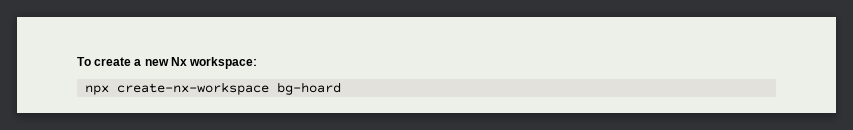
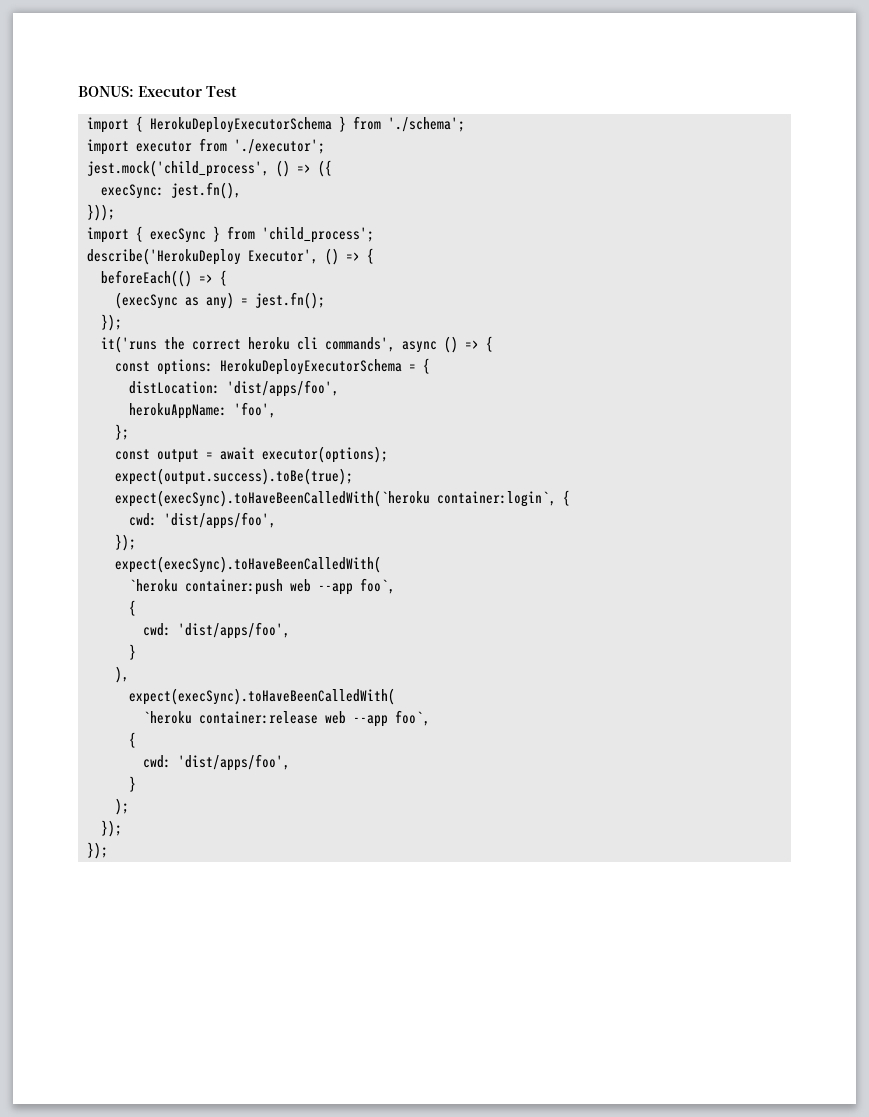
[77,57,258,69] [84,82,341,95] To create a new Nx workspace: // npx create-nx-workspace bg-hoard -> [78,86,237,97] [87,116,465,133] [87,138,325,155] [87,160,332,177] [101,182,241,199] [87,204,115,221] [87,226,374,243] [87,248,374,265] [101,270,227,287] [115,292,325,309] [101,314,122,331] [101,336,493,353] [115,358,430,375] [129,380,339,397] [129,402,276,419] [115,424,129,440] [115,446,388,463] [115,468,353,485] [115,490,570,507] [129,512,276,529] [115,534,136,551] [115,556,381,573] [129,578,395,595] [129,600,136,616] [143,622,290,639] [129,644,136,660] [115,666,129,683] [129,688,395,705] [143,710,430,727] [129,732,136,748] [143,754,290,771] [129,776,136,792] [115,798,129,815] [101,820,122,837] [87,842,108,859] BONUS: Executor Test // import { HerokuDeployExecutorSchema } from './schema'; // import executor from './executor'; // jest.mock('child_process', () => ({ // execSync: jest.fn(), // })); // import { execSync } from 'child_process'; // describe('HerokuDeploy Executor', () => { // beforeEach(() => { // (execSync as any) = jest.fn(); // }); // it('runs the correct heroku cli commands', async () => { // const options: HerokuDeployExecutorSchema = { // distLocation: 'dist/apps/foo', // herokuAppName: 'foo', // }; // const output = await executor(options); // expect(output.success).toBe(true); // expect(execSync).toHaveBeenCalledWith(`heroku container:login`, { // cwd: 'dist/apps/foo', // }); // expect(execSync).toHaveBeenCalledWith( // `heroku container:push web --app foo`, // { // cwd: 'dist/apps/foo', // } // ), // expect(execSync).toHaveBeenCalledWith( // `heroku container:release web --app foo`, // { // cwd: 'dist/apps/foo', // } // ); // }); // });

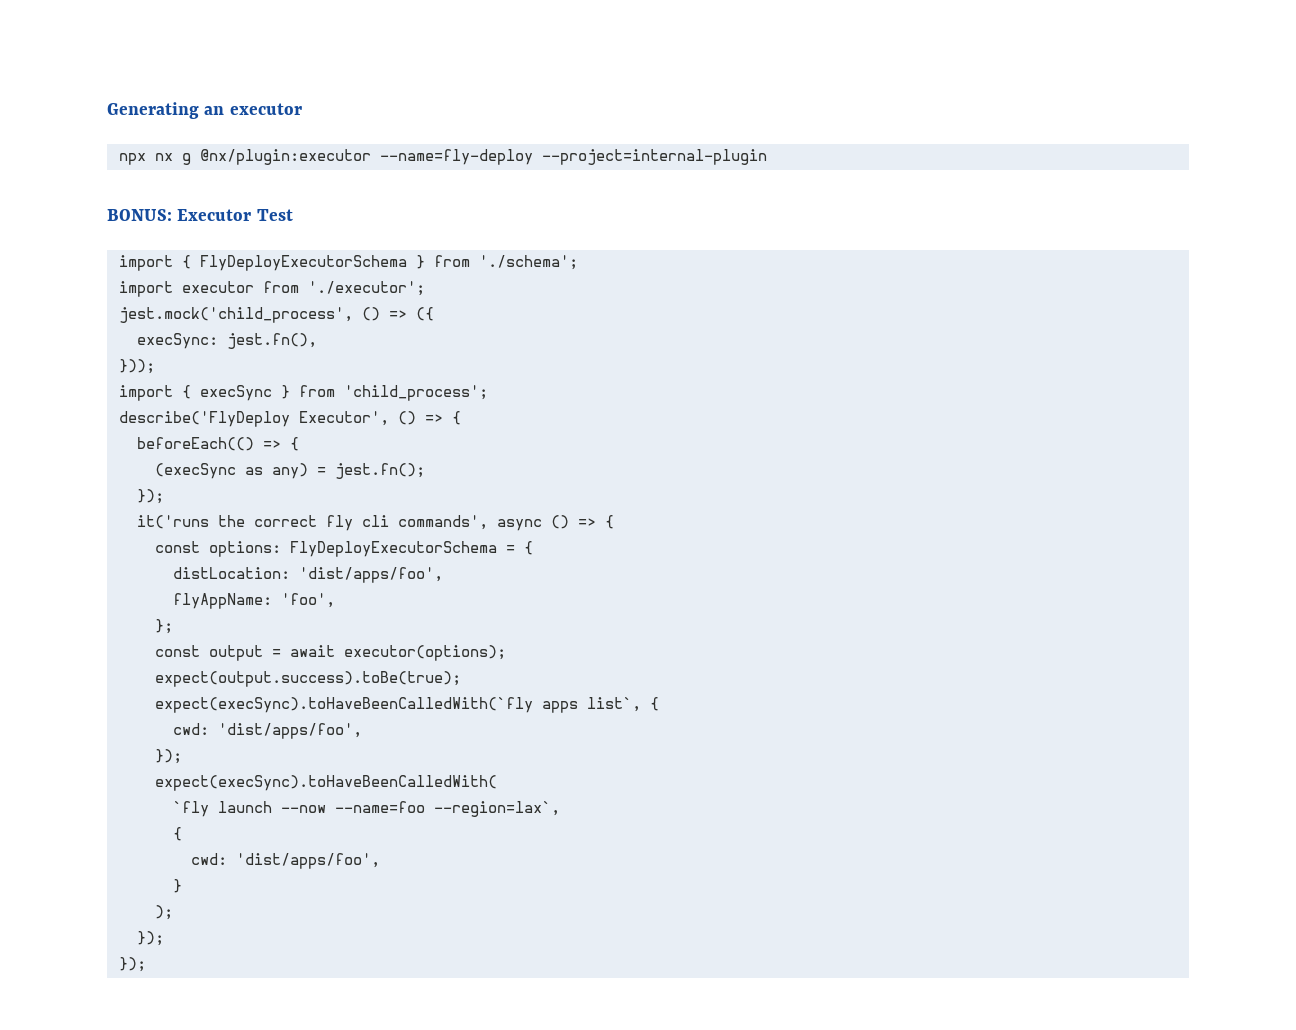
(78, 91) none -> [107,102,302,119] [119,149,767,165] Generating an executor // npx nx g @nx/plugin:executor --name=fly-deploy --project=internal-plugin //
[150,117,332,133] HerokuDeployExecutorSchema -> [200,255,407,271] FlyDeployExecutorSchema
[87,248,241,265] describe('HerokuDeploy -> [119,411,290,427] describe('FlyDeploy
[248,337,290,350] heroku -> [326,515,353,531] fly
[220,359,402,375] HerokuDeployExecutorSchema -> [290,541,497,557] FlyDeployExecutorSchema
[129,403,227,419] herokuAppName: -> [173,593,272,609] flyAppName:
[115,490,556,507] expect(execSync).toHaveBeenCalledWith(`heroku container:login`, -> [155,697,641,713] expect(execSync).toHaveBeenCalledWith(`fly apps list`,
[129,578,395,595] [129,600,136,616] [143,622,290,639] [129,644,136,660] [115,666,129,683] [129,688,395,705] [143,710,430,727] `heroku container:push web --app foo`, // { // cwd: 'dist/apps/foo', // } // ), // expect(execSync).toHaveBeenCalledWith( // `heroku container:release web --app foo`, -> [173,801,560,817] `fly launch --now --name=foo --region=lax`,

